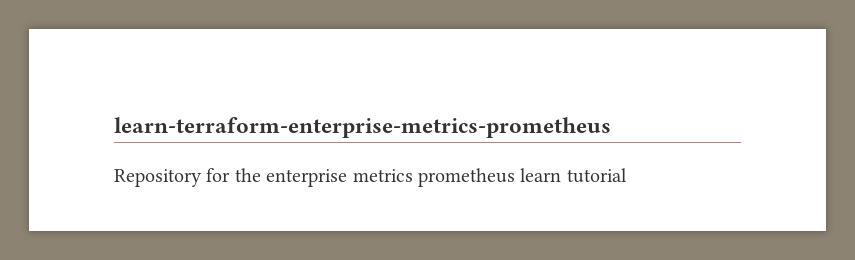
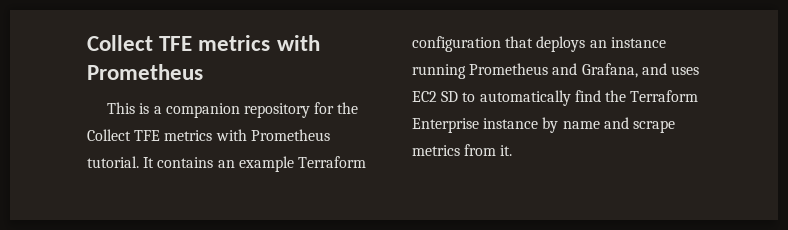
[114,117,611,138] [114,168,627,187] learn-terraform-enterprise-metrics-prometheus // Repository for the enterprise metrics prometheus learn tutorial -> [87,35,320,51] [87,64,203,80] [107,102,359,118] [87,129,330,141] [87,156,366,172] [412,36,666,52] [412,63,699,79] [412,90,699,106] [412,117,675,133] [412,144,513,156] Collect TFE metrics with Prometheus // This is a companion repository for the Collect TFE metrics with Prometheus tutorial. It contains an example Terraform configuration that deploys an instance running Prometheus and Grafana, and uses EC2 SD to automatically find the Terraform Enterprise instance by name and scrape metrics from it.

